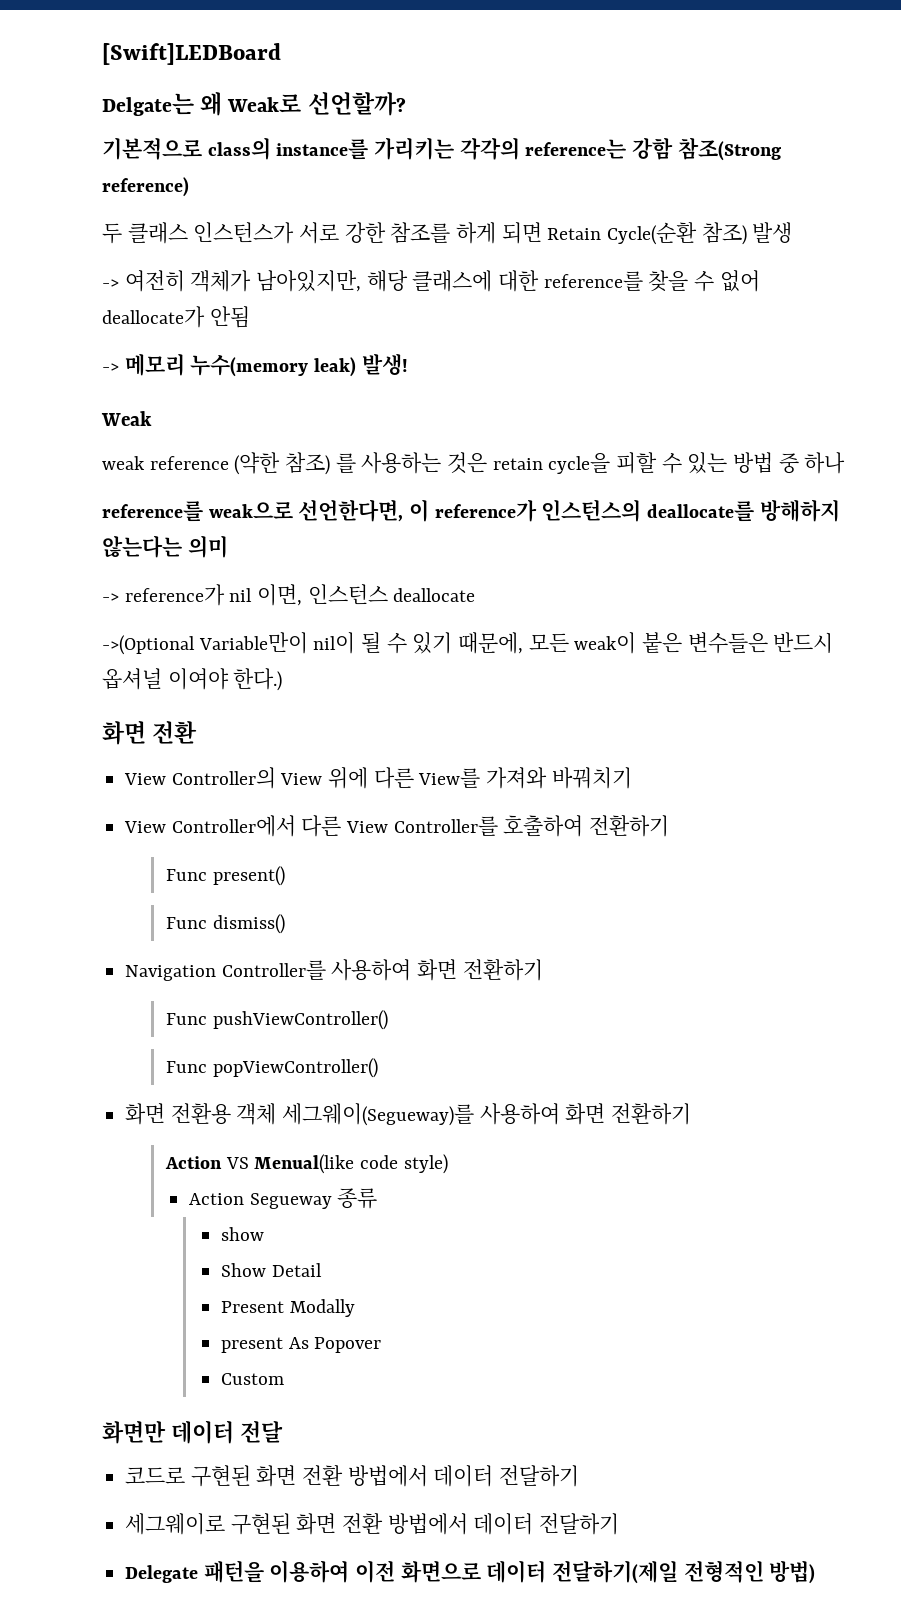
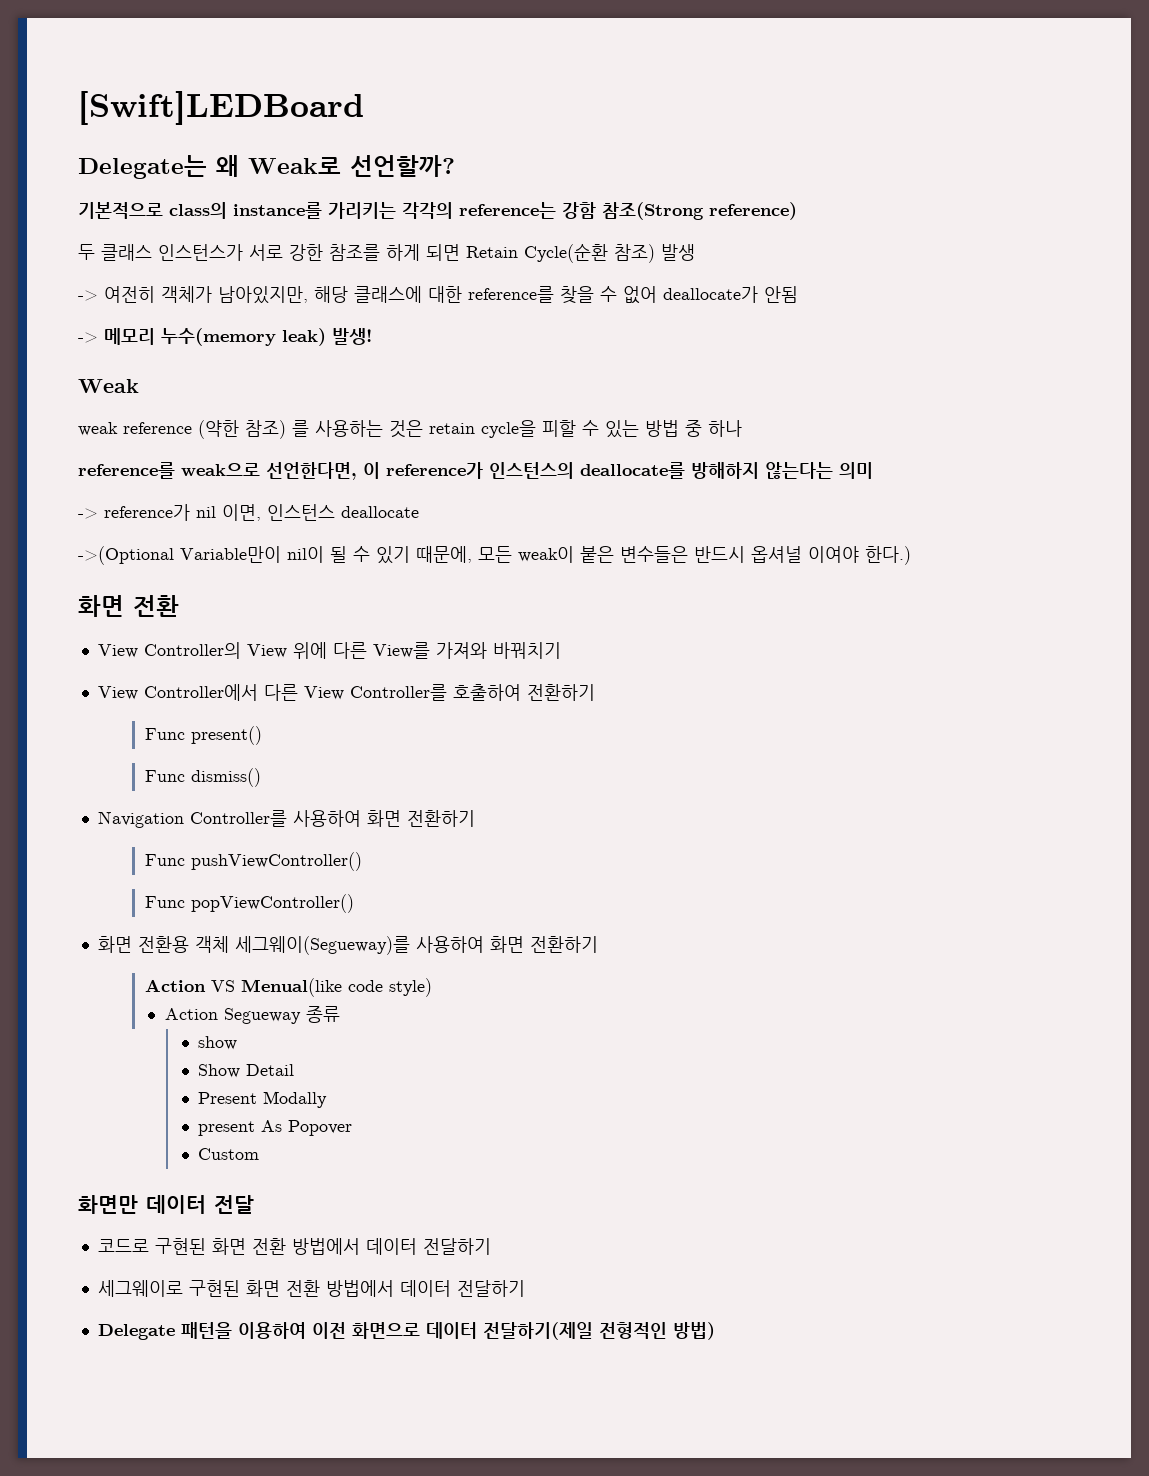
[102,93,194,116] Delgate는 -> [78,155,207,179] Delegate는

